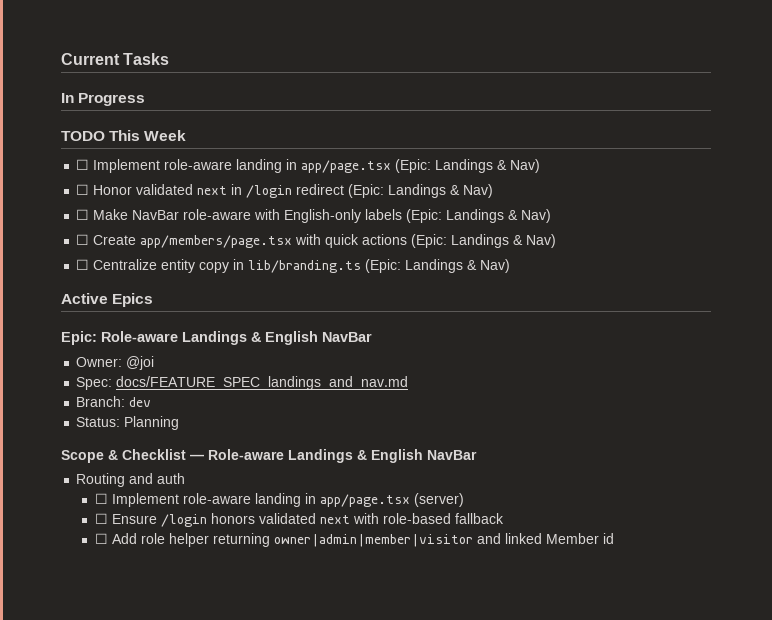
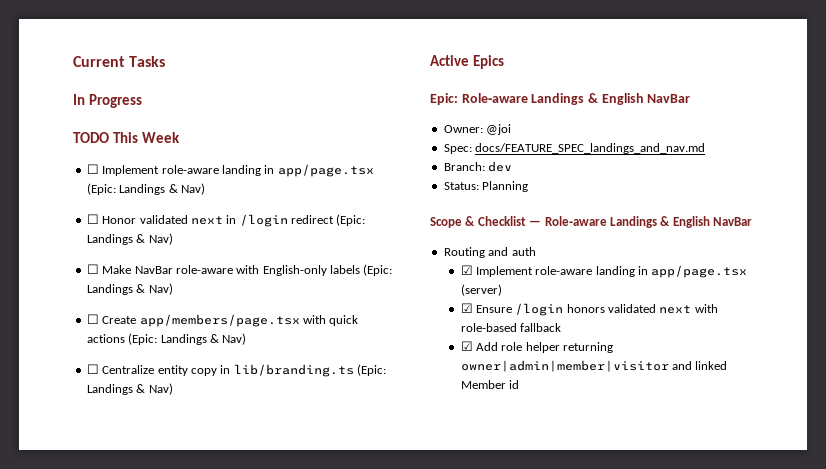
[94,493,108,504] ☐ -> [460,265,473,275] ☑
[94,513,108,524] ☐ -> [460,303,473,313] ☑
[94,533,108,544] ☐ -> [460,341,473,351] ☑

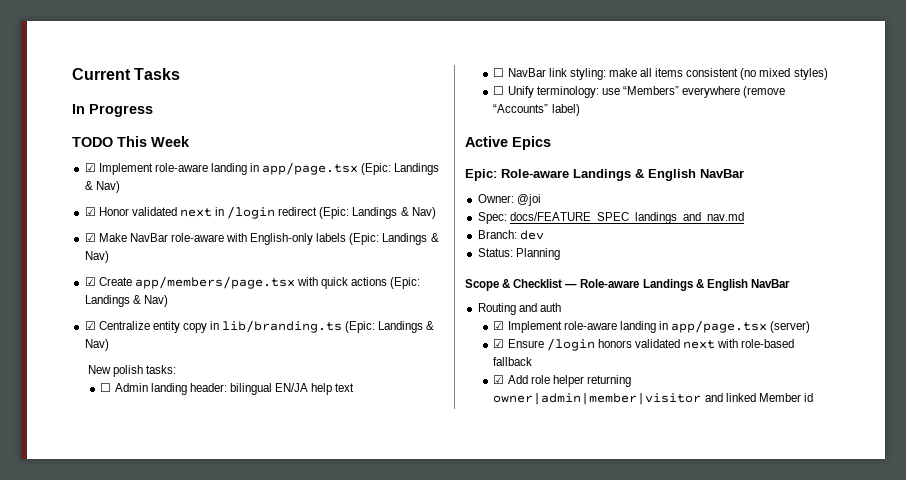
[86,164,99,174] ☐ -> [84,163,96,172] ☑
[86,214,99,224] ☐ -> [84,207,96,216] ☑
[86,264,99,274] ☐ -> [84,233,96,242] ☑
[86,314,99,324] ☐ -> [84,277,96,286] ☑
[86,364,99,374] ☐ -> [84,321,96,330] ☑
(173, 389) none -> [87,365,177,377] [100,383,355,395] [493,68,828,80] [493,86,786,98] [493,104,580,116] // New polish tasks: // ☐ Admin landing header: bilingual EN/JA help text // ☐ NavBar link styling: make all items consistent (no mixed styles) // ☐ Unify terminology: use “Members” everywhere (remove “Accounts” label)

